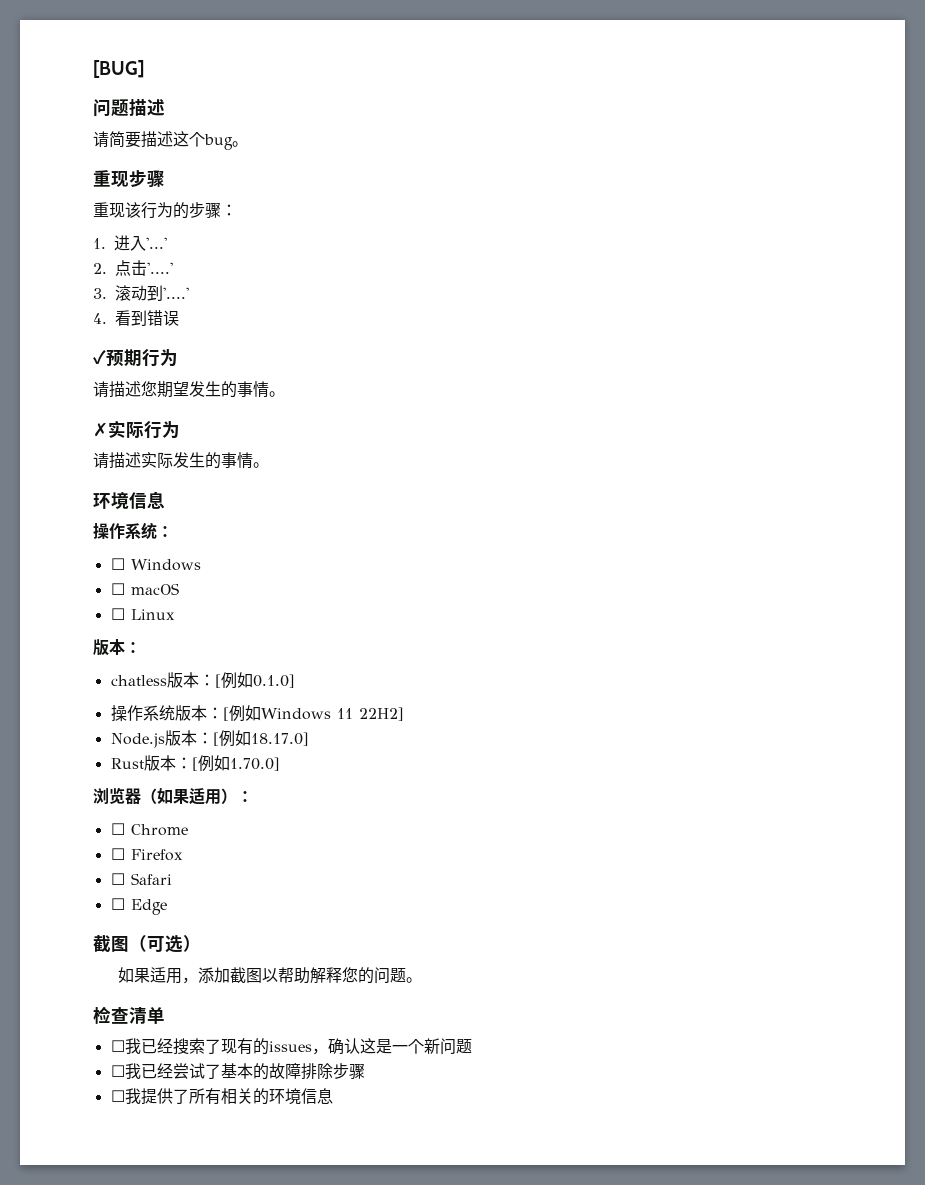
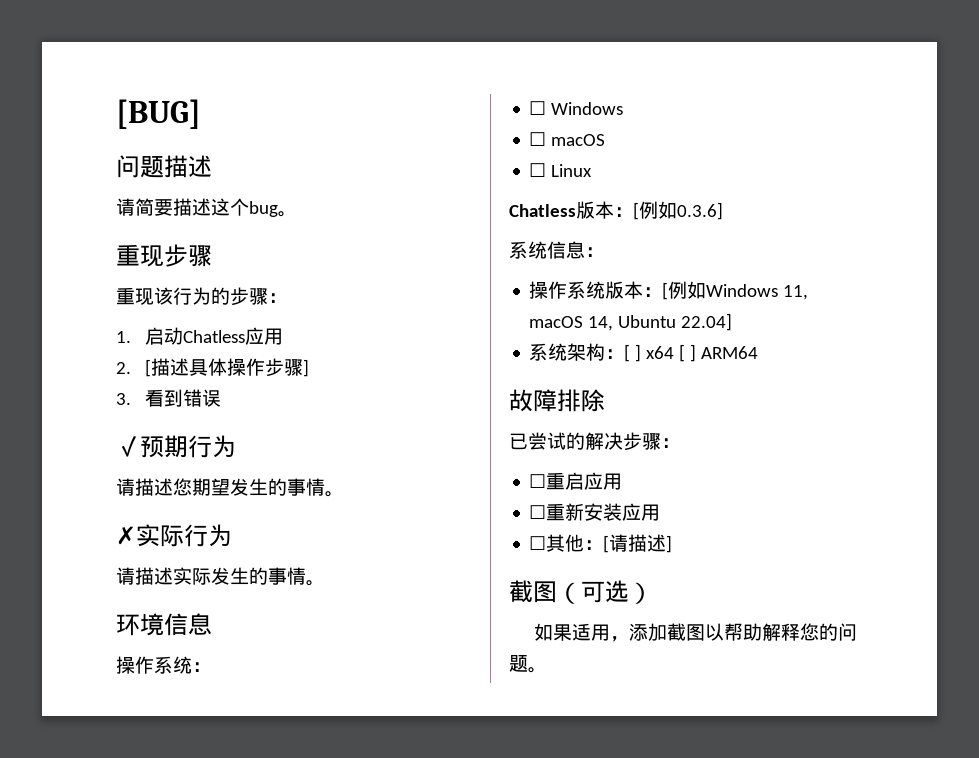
[114,235,167,251] [93,260,173,276] [93,285,189,301] [93,313,107,324] 进入'...' // 2.点击'....' // 3.滚动到'....' // 4. -> [145,327,284,345] [116,358,310,377] [116,393,131,405] 启动Chatless应用 // 2. [描述具体操作步骤] // 3.
[93,639,141,656] [110,672,295,689] 版本： // chatless版本：[例如0.1.0] -> [509,201,723,220] [509,241,604,259] Chatless版本：[例如0.3.6] // 系统信息：
[336,707,404,721] [110,730,309,748] [110,755,280,772] [93,787,253,805] [110,823,188,836] [110,848,183,861] [110,873,172,885] [110,898,167,915] 11 22H2] // Node.js版本：[例如18.17.0] // Rust版本：[例如1.70.0] // 浏览器（如果适用）： // ☐ Chrome // ☐ Firefox // ☐ Safari // ☐ Edge -> [783,285,809,300] [529,313,733,331] [529,343,759,362] [509,389,605,412] [509,432,680,451] [529,472,623,490] [529,503,661,521] [529,534,673,553] 11, macOS 14, Ubuntu 22.04] // 系统架构：[ ] x64 [ ] ARM64 // 故障排除 // 已尝试的解决步骤： // ☐重启应用 // ☐重新安装应用 // ☐其他：[请描述]
[93,1006,165,1024] [110,1038,472,1055] [110,1063,365,1080] [110,1088,333,1105] // 检查清单 // ☐我已经搜索了现有的issues，确认这是一个新问题 // ☐我已经尝试了基本的故障排除步骤 // ☐我提供了所有相关的环境信息 -> (547, 670) none

